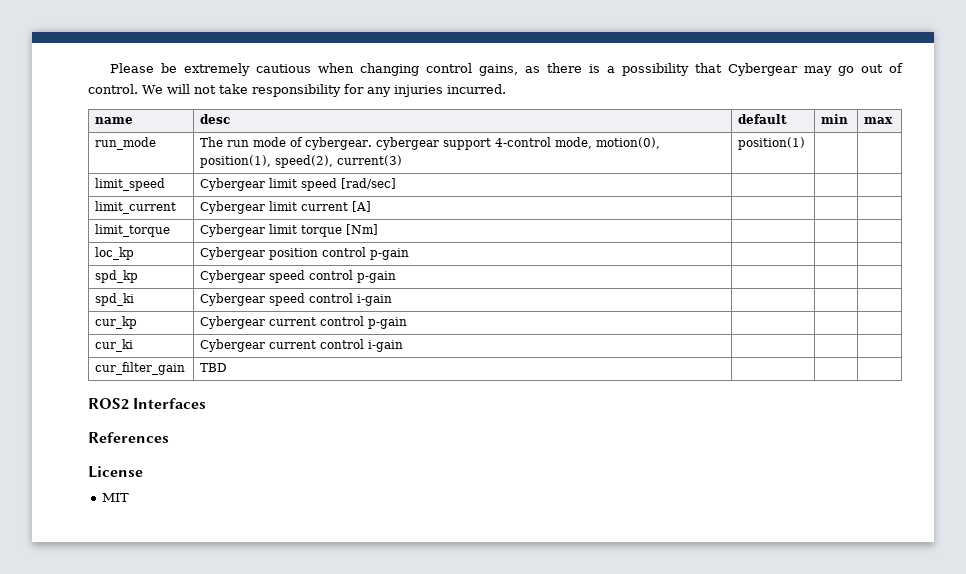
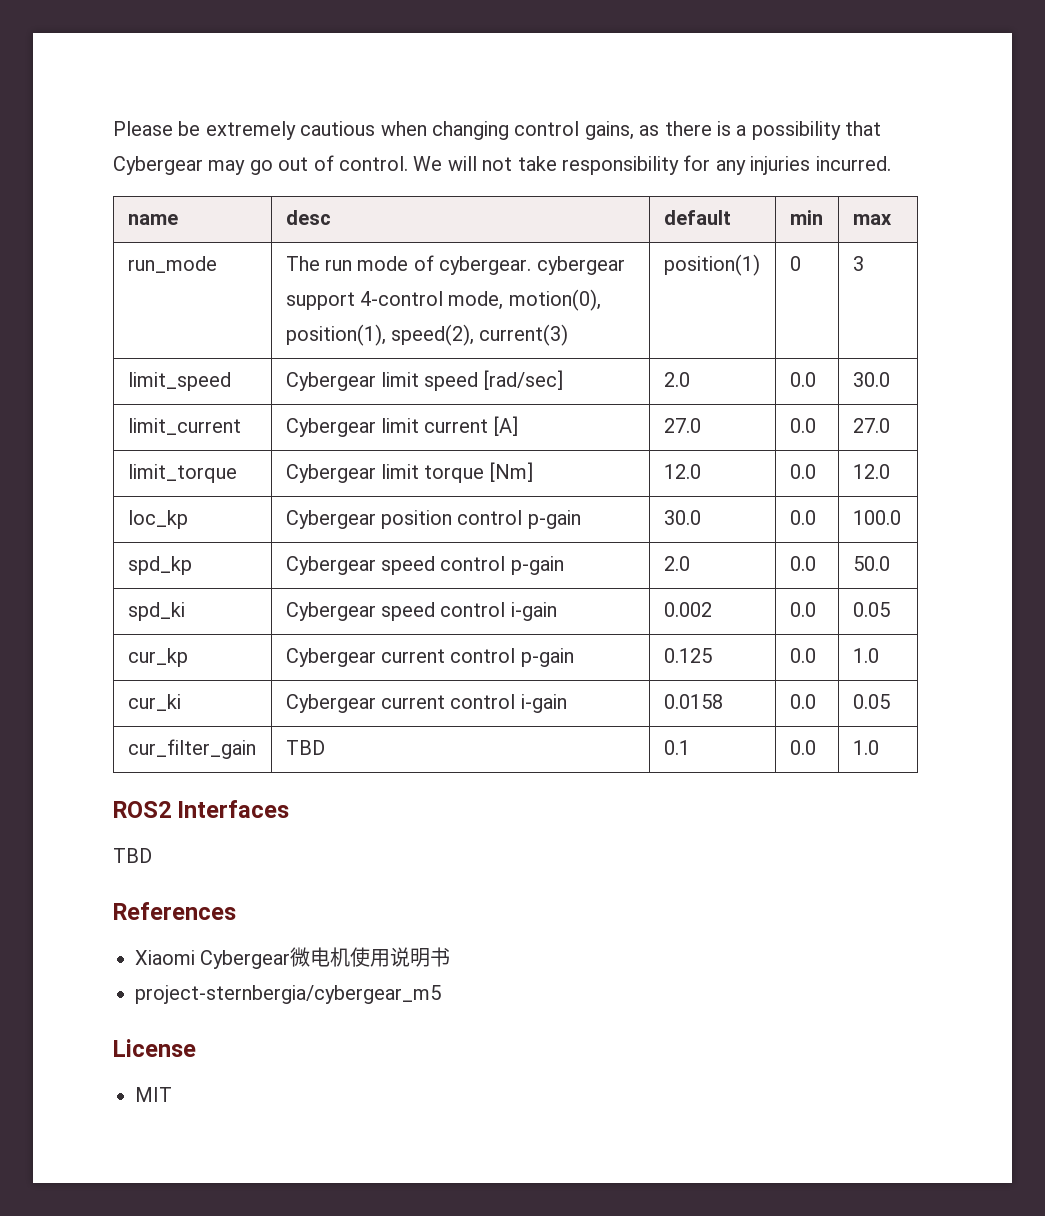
(806, 143) | -> [789,256,801,271] [852,256,864,271] 0 | 3
(397, 183) | | -> [663,372,690,387] [789,372,816,387] [852,372,890,387] 2.0 | 0.0 | 30.0
(372, 206) | | -> [663,418,701,433] [789,418,816,433] [852,418,890,433] 27.0 | 0.0 | 27.0
(379, 229) | | -> [663,464,701,479] [789,464,816,479] [852,464,890,479] 12.0 | 0.0 | 12.0
(410, 254) | | -> [663,510,701,525] [789,510,816,525] [852,510,901,525] 30.0 | 0.0 | 100.0
(397, 277) | | -> [663,556,690,571] [789,556,816,571] [852,556,890,571] 2.0 | 0.0 | 50.0
(393, 300) | | -> [663,602,712,617] [789,602,816,617] [852,602,890,617] 0.002 | 0.0 | 0.05
(408, 323) | | -> [663,648,712,663] [789,648,816,663] [852,648,879,663] 0.125 | 0.0 | 1.0
(404, 346) | | -> [663,694,723,709] [789,694,816,709] [852,694,890,709] 0.0158 | 0.0 | 0.05
(228, 367) | | -> [663,740,690,755] [789,740,816,755] [852,740,879,755] 0.1 | 0.0 | 1.0
(207, 403) none -> [113,848,152,863] // TBD
(169, 437) none -> [135,947,451,969] [135,985,441,1004] // Xiaomi Cybergear微电机使用说明书 // project-sternbergia/cybergear_m5

